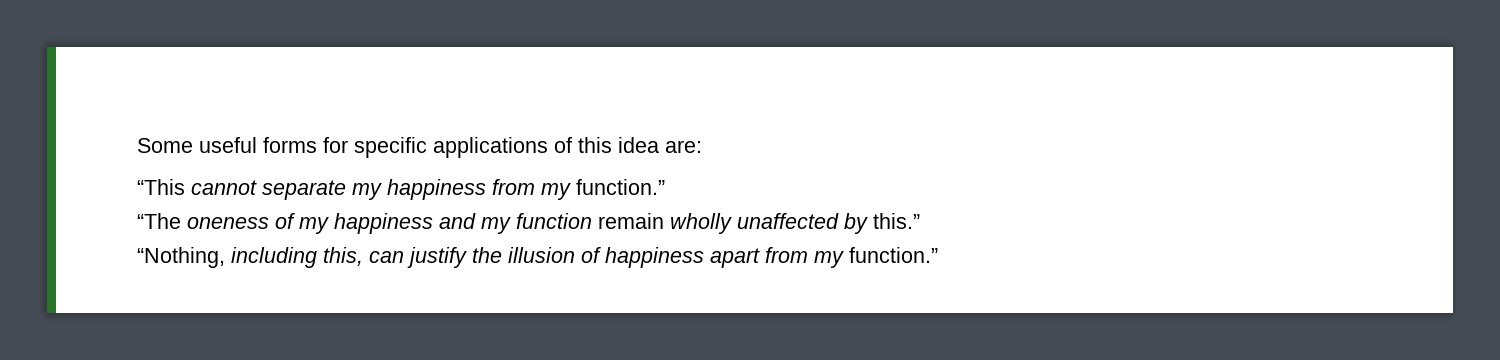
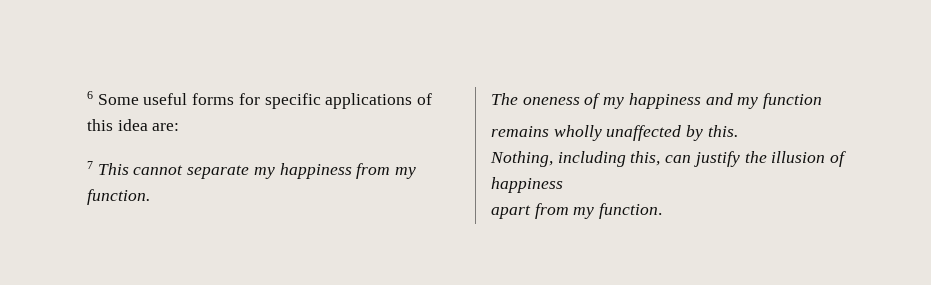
(137, 145) none -> [87,91,93,99] 6
[137,179,185,195] “This -> [87,161,129,175] 7 This
[576,179,665,195] [137,213,181,229] function.” // “The -> [87,189,150,205] [491,93,518,105] function. // The
[598,213,664,229] remain -> [491,126,549,137] // remains
[873,213,920,229] [137,247,225,268] this.” // “Nothing, -> [707,125,738,137] [490,151,553,167] this. // Nothing,
(704, 257) none -> (563, 185) //
[849,247,938,263] function.” -> [599,203,663,219] function.

